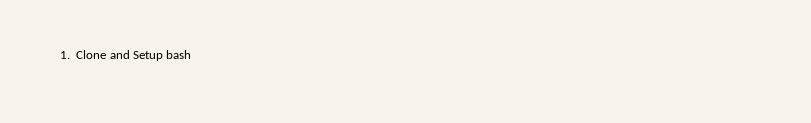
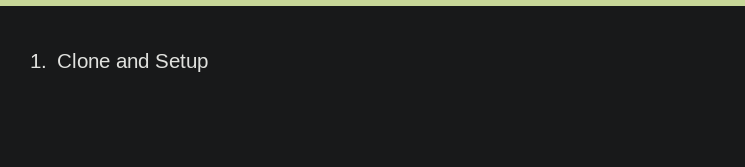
[166,50,192,59] bash -> (209, 63) none

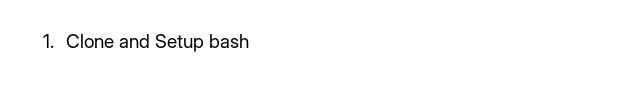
(209, 63) none -> [209,34,250,48] bash

